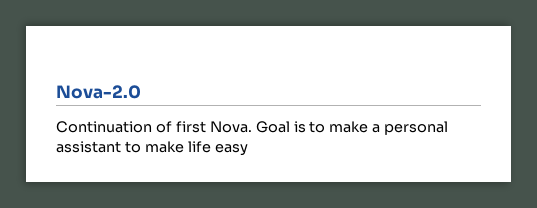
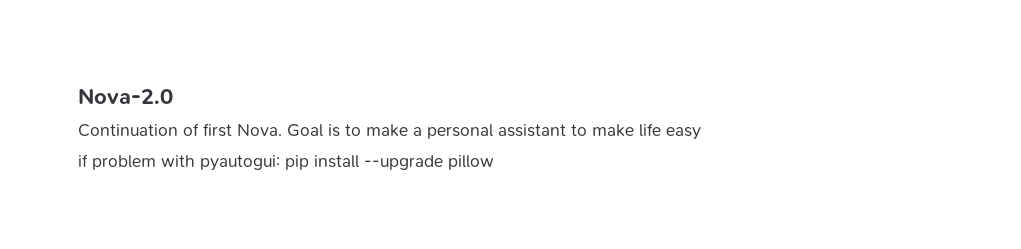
(248, 150) none -> [78,154,494,171] // if problem with pyautogui: pip install --upgrade pillow

